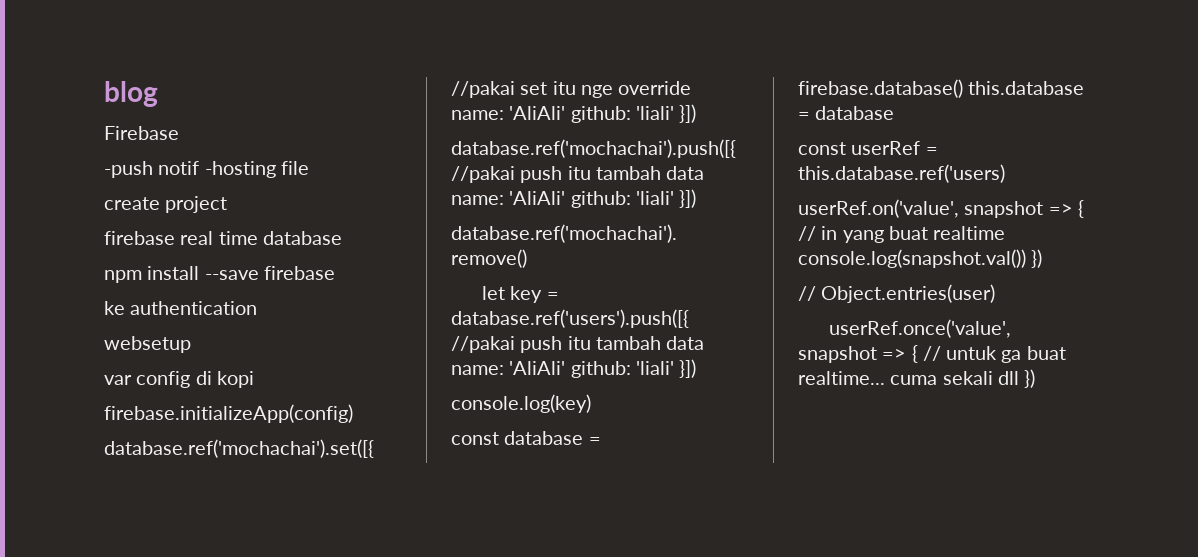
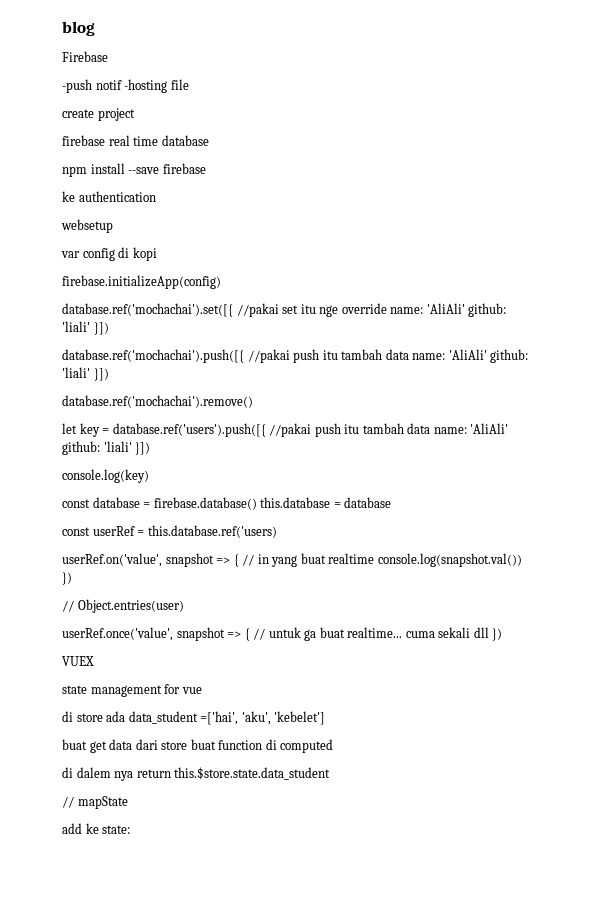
(1036, 378) none -> [62,656,94,666] [62,684,202,697] [62,711,326,725] [62,739,334,753] [62,767,331,781] [62,796,128,809] [62,823,131,834] // VUEX // state management for vue // di store ada data_student =['hai', 'aku', 'kebelet'] // buat get data dari store buat function di computed // di dalem nya return this.$store.state.data_student // // mapState // add ke state:

